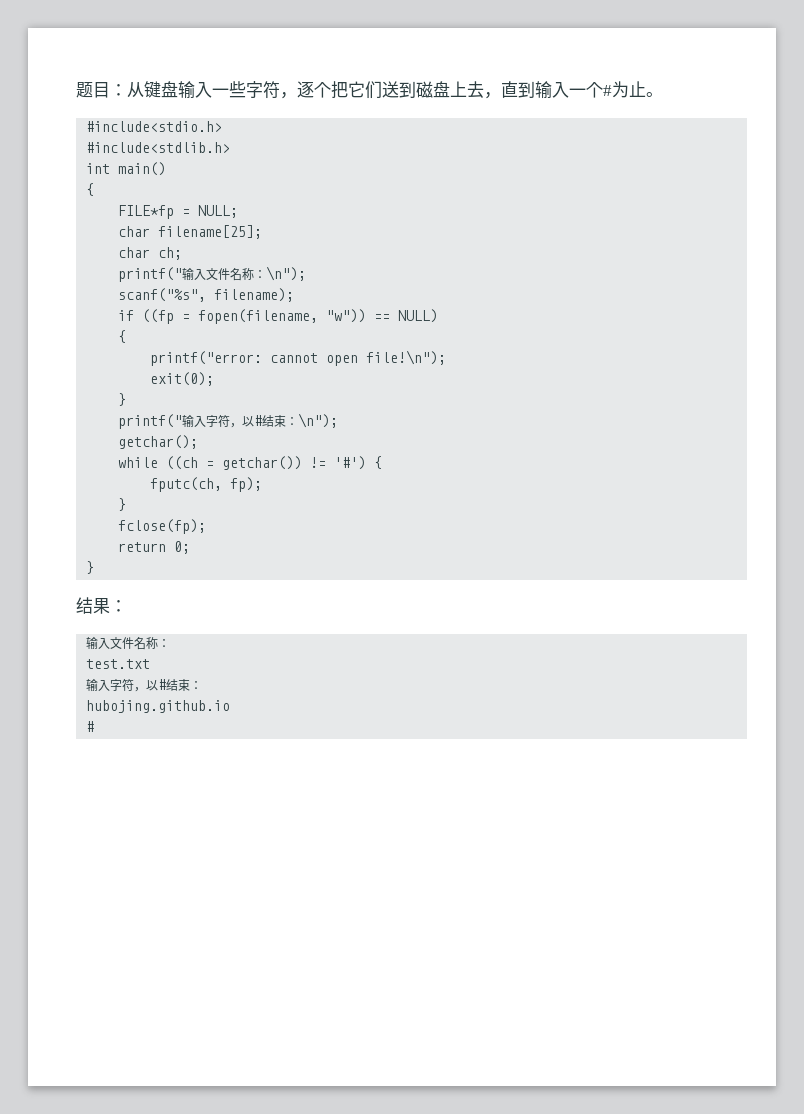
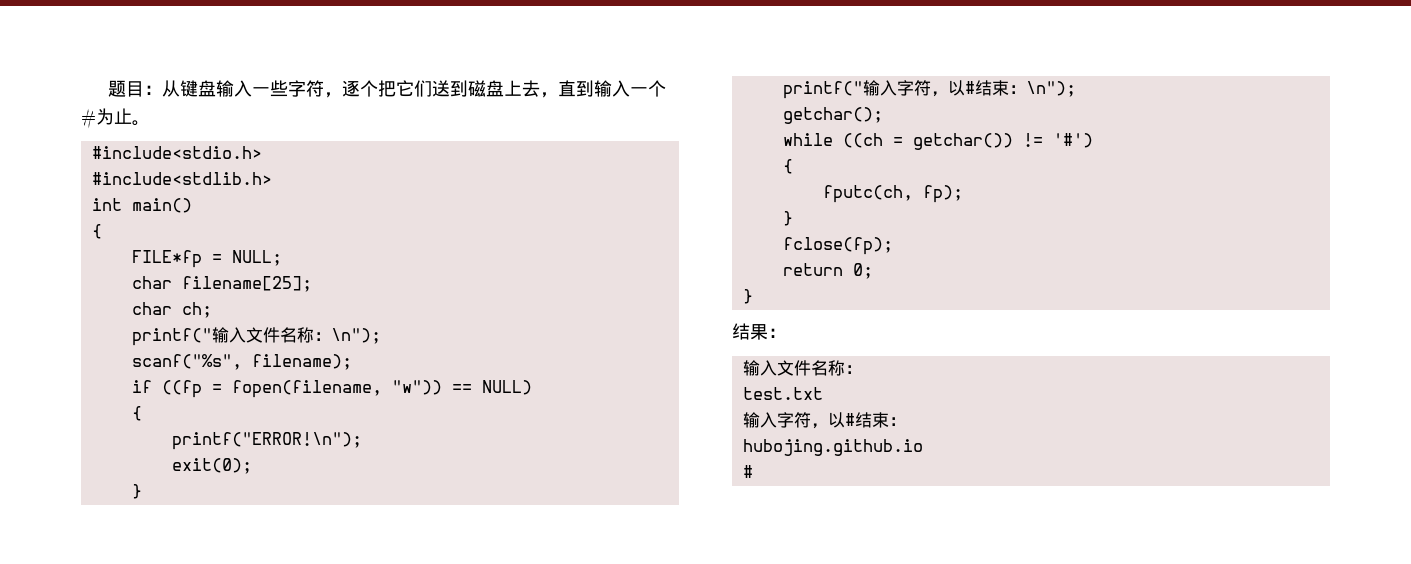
[150,350,447,366] printf("error: cannot open file!\n"); -> [171,432,362,450] printf("ERROR!\n");
(367, 463) none -> (1093, 140) //

